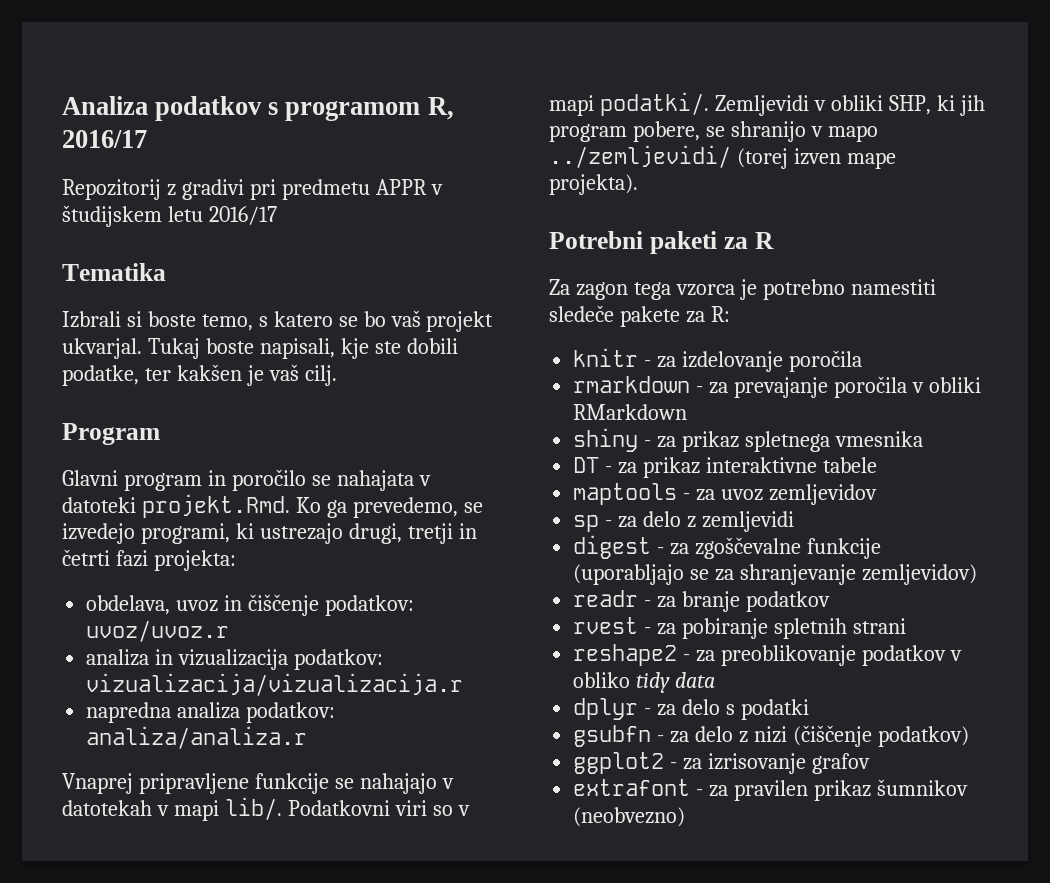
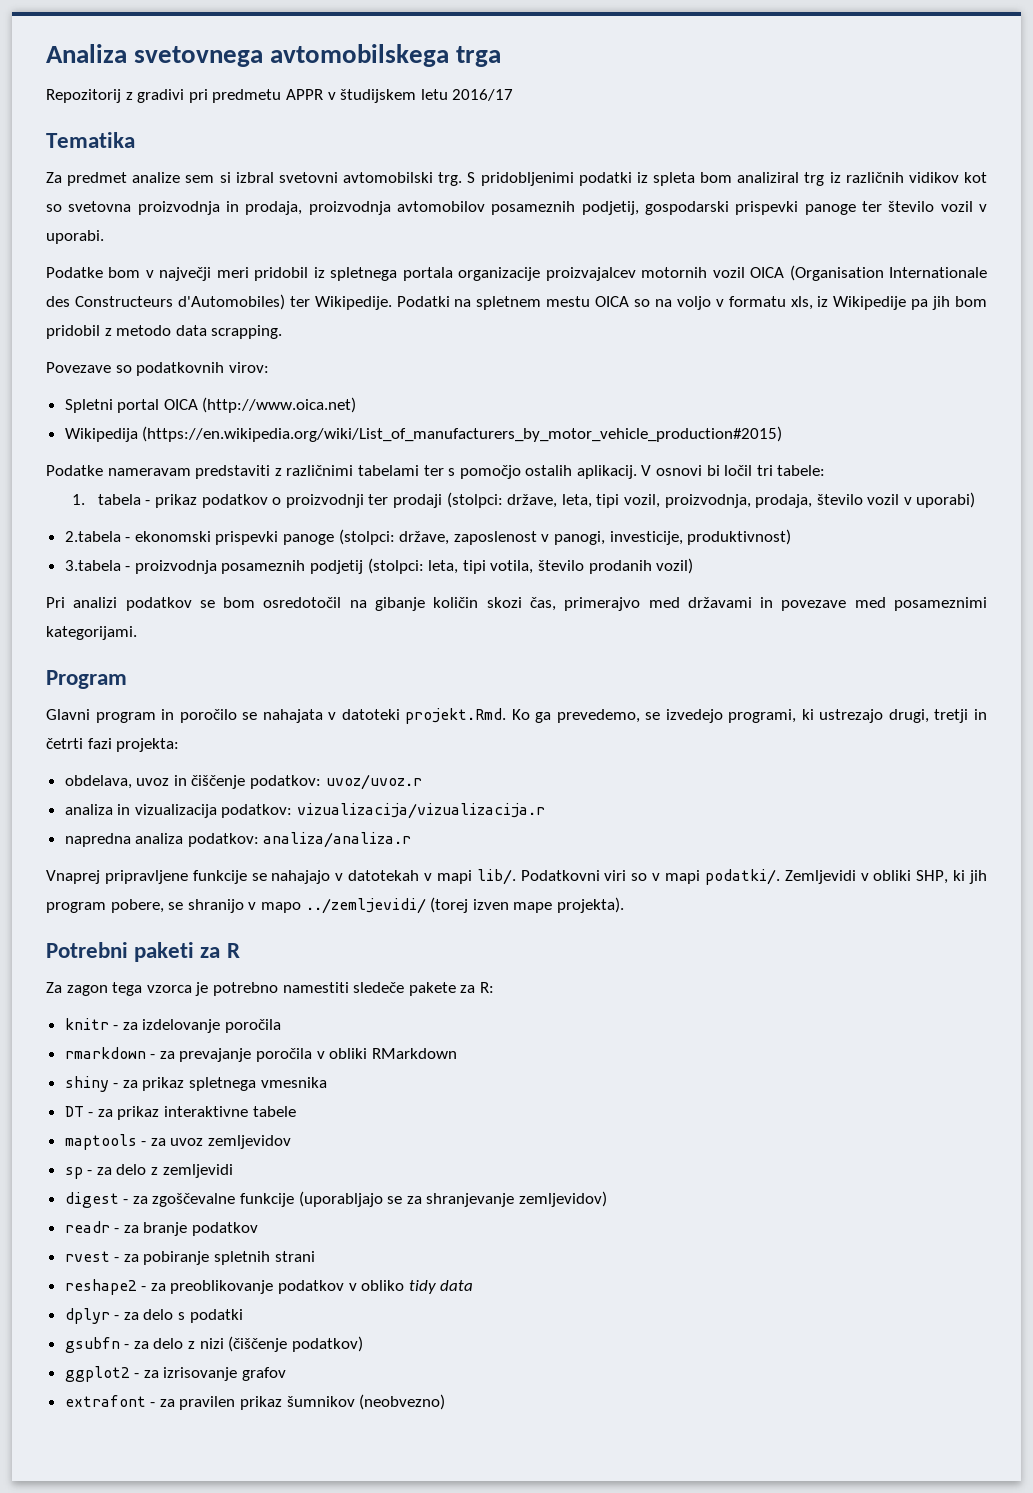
[155,96,454,121] [62,130,147,148] podatkov s programom R, 2016/17 -> [134,44,502,67] svetovnega avtomobilskega trga
[62,310,494,332] [62,338,458,359] [62,364,337,386] Izbrali si boste temo, s katero se bo vaš projekt ukvarjal. Tukaj boste napisali, kje ste dobili podatke, ter kakšen je vaš cilj. -> [46,172,987,186] [46,201,988,215] [46,230,104,244] [46,265,987,281] [46,294,987,310] [46,325,283,339] [46,362,269,376] [64,397,357,413] [64,426,783,442] [46,465,826,479] [71,492,976,508] [64,529,792,545] [64,558,694,574] [46,597,987,611] [46,626,137,640] Za predmet analize sem si izbral svetovni avtomobilski trg. S pridobljenimi podatki iz spleta bom analiziral trg iz različnih vidikov kot so svetovna proizvodnja in prodaja, proizvodnja avtomobilov posameznih podjetij, gospodarski prispevki panoge ter število vozil v uporabi. // Podatke bom v največji meri pridobil iz spletnega portala organizacije proizvajalcev motornih vozil OICA (Organisation Internationale des Constructeurs d'Automobiles) ter Wikipedije. Podatki na spletnem mestu OICA so na voljo v formatu xls, iz Wikipedije pa jih bom pridobil z metodo data scrapping. // Povezave so podatkovnih virov: // Spletni portal OICA (http://www.oica.net) // Wikipedija (https://en.wikipedia.org/wiki/List_of_manufacturers_by_motor_vehicle_production#2015) // Podatke nameravam predstaviti z različnimi tabelami ter s pomočjo ostalih aplikacij. V osnovi bi ločil tri tabele: // 1. tabela - prikaz podatkov o proizvodnji ter prodaji (stolpci: države, leta, tipi vozil, proizvodnja, prodaja, število vozil v uporabi) // 2.tabela - ekonomski prispevki panoge (stolpci: države, zaposlenost v panogi, investicije, produktivnost) // 3.tabela - proizvodnja posameznih podjetij (stolpci: leta, tipi votila, število prodanih vozil) // Pri analizi podatkov se bom osredotočil na gibanje količin skozi čas, primerajvo med državami in povezave med posameznimi kategorijami.

